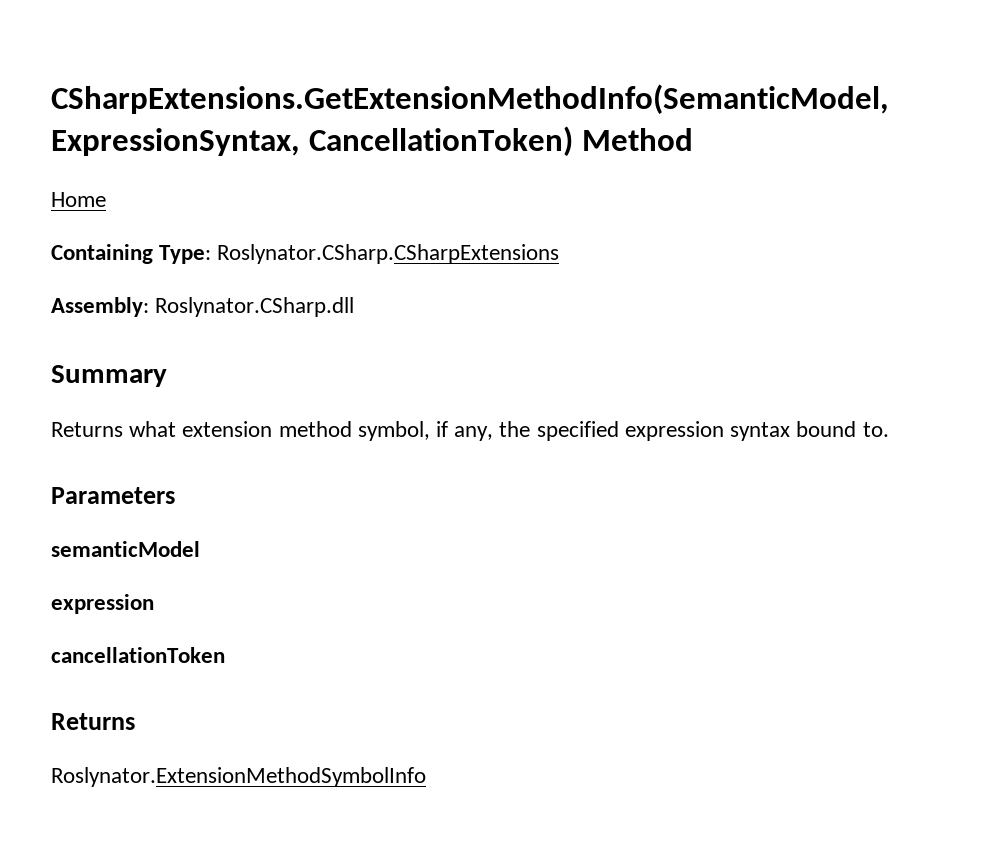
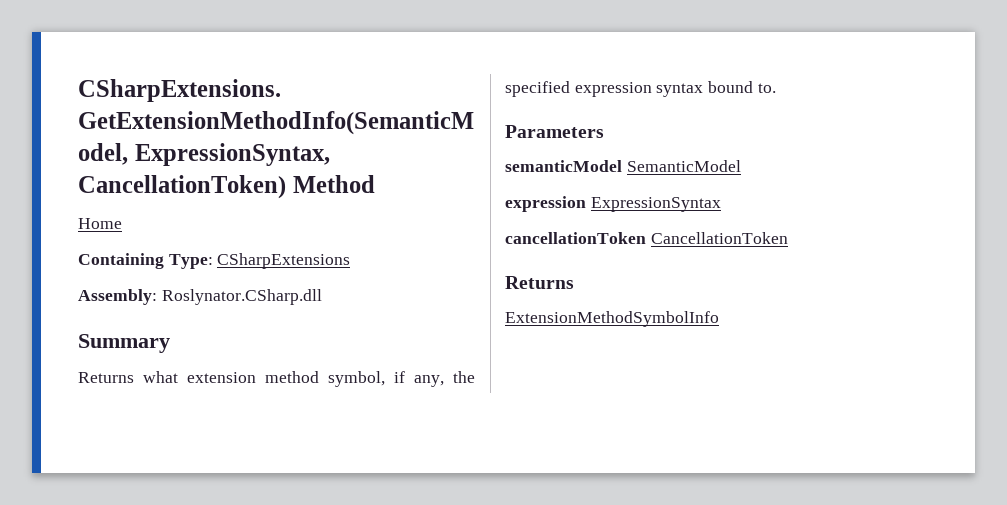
[217,244,560,264] Roslynator.CSharp.CSharpExtensions -> [217,253,351,269] CSharpExtensions
[51,594,154,614] // expression -> [626,160,741,172] [505,196,721,212] SemanticModel // expression ExpressionSyntax
(225, 655) none -> [650,232,788,244] CancellationToken
[51,767,426,787] Roslynator.ExtensionMethodSymbolInfo -> [505,311,719,327] ExtensionMethodSymbolInfo

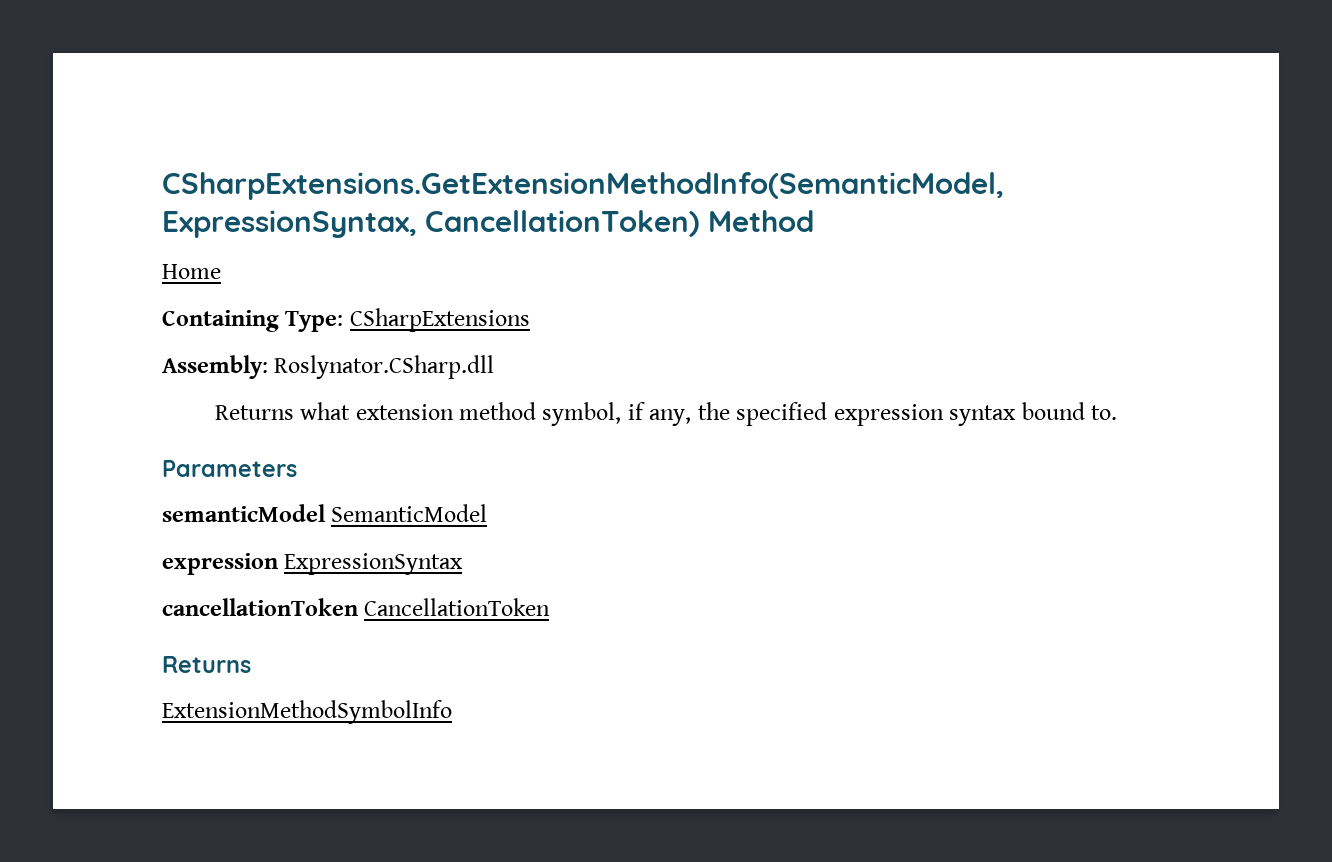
[78,334,170,353] // Summary -> (495, 367) none

